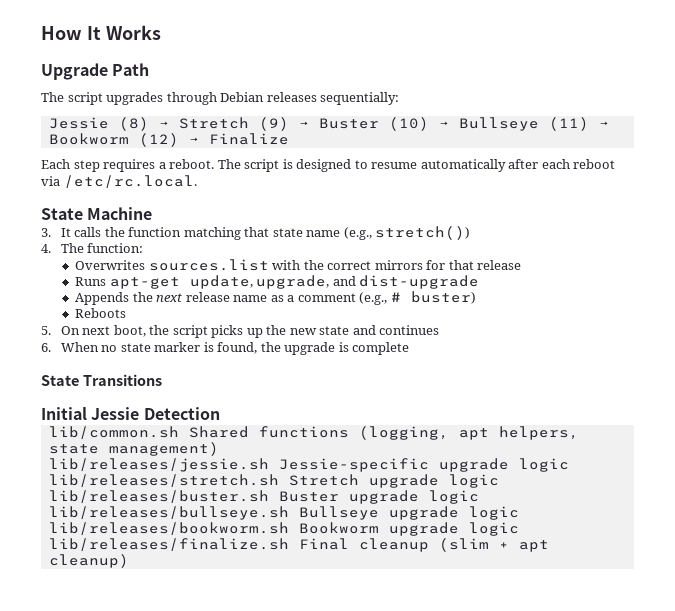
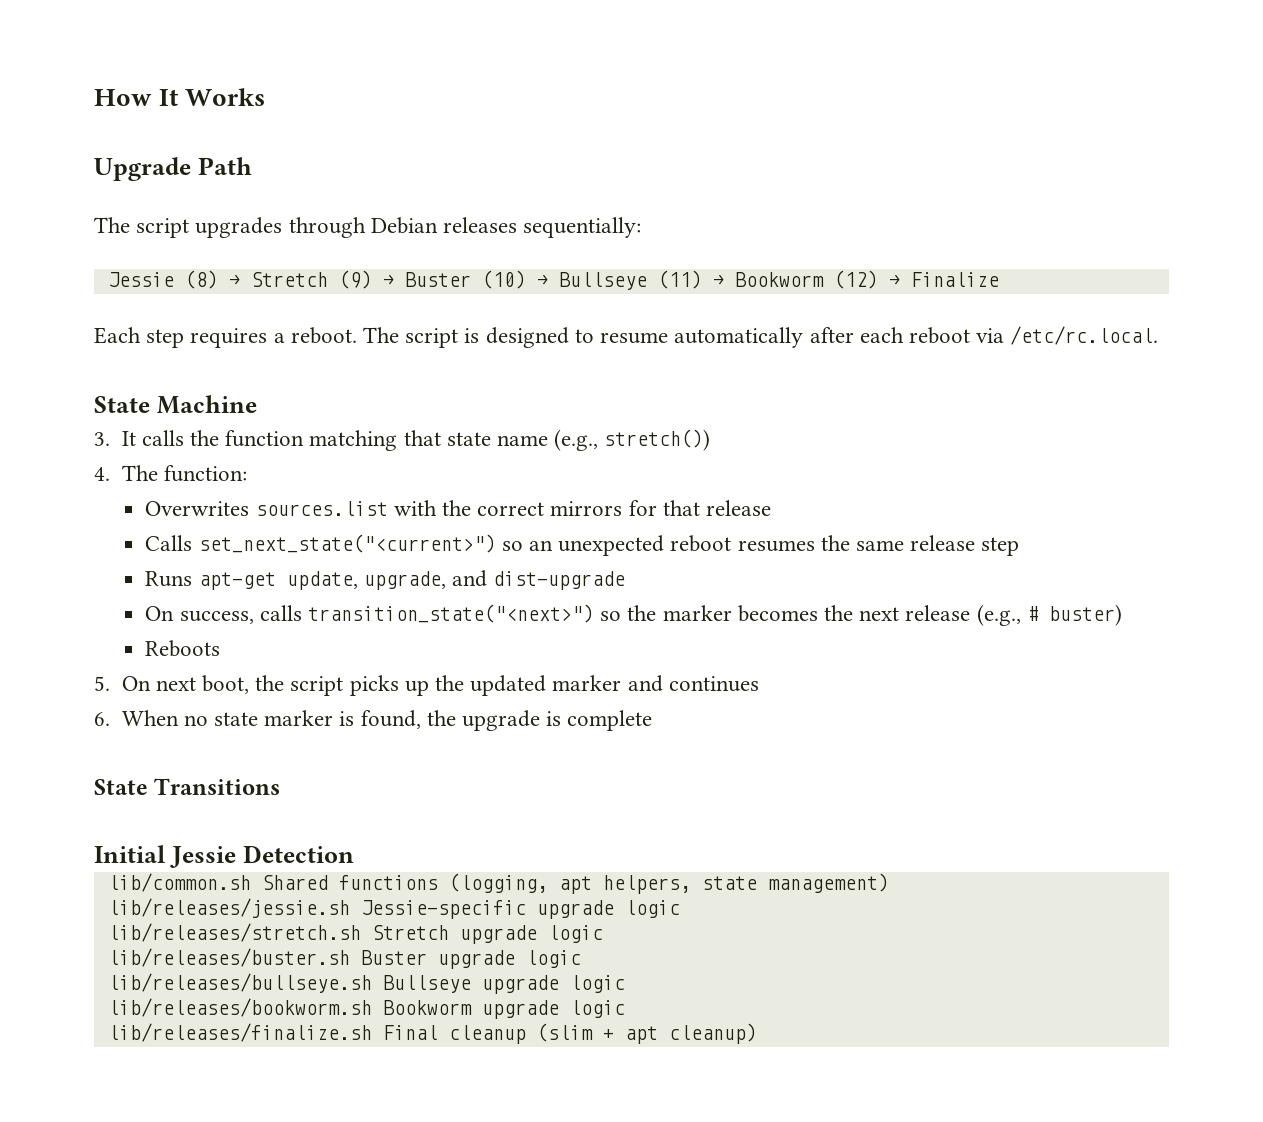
(522, 265) none -> [145,534,1020,556] // Calls set_next_state("<current>") so an unexpected reboot resumes the same release step
[75,292,356,305] Appends the next release name as a comment -> [145,604,971,624] On success, calls transition_state("<next>") so the marker becomes the next release
[289,326,350,335] new state -> [470,675,622,696] updated marker

